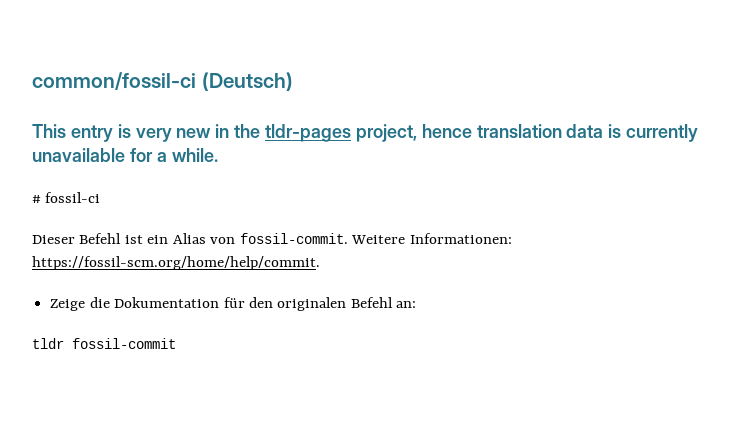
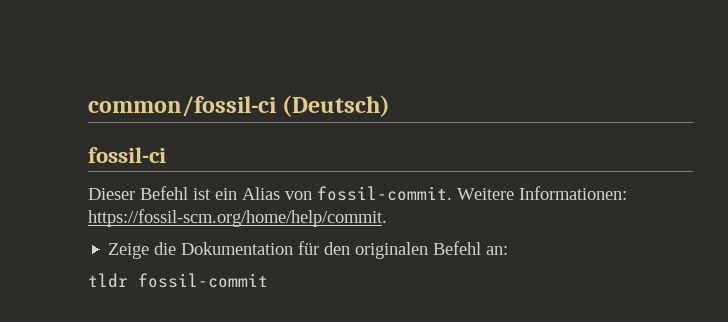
[32,124,699,142] [32,148,218,162] [32,195,41,203] This entry is very new in the tldr-pages project, hence translation data is currently unavailable for a while. // # -> (391, 106) none

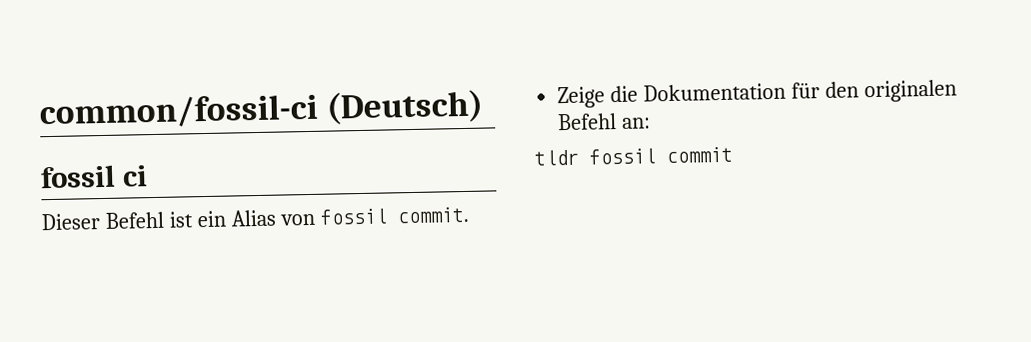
[88,147,166,163] fossil-ci -> [40,164,149,189] fossil ci
[317,186,627,201] [88,209,387,227] fossil-commit. Weitere Informationen: https://fossil-scm.org/home/help/commit. -> [319,206,469,225] fossil commit.
[138,273,268,288] fossil-commit -> [589,146,733,165] fossil commit

